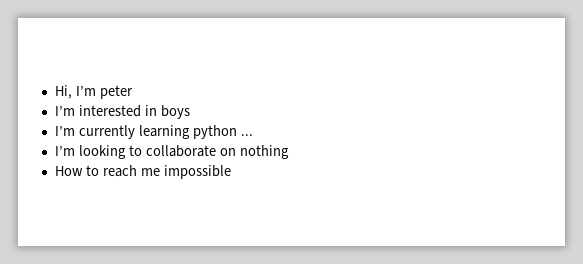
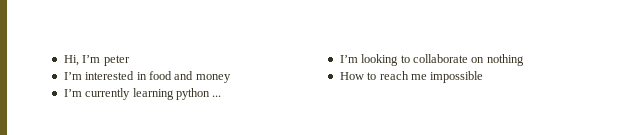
[160,105,190,119] boys -> [148,71,231,83] food and money

